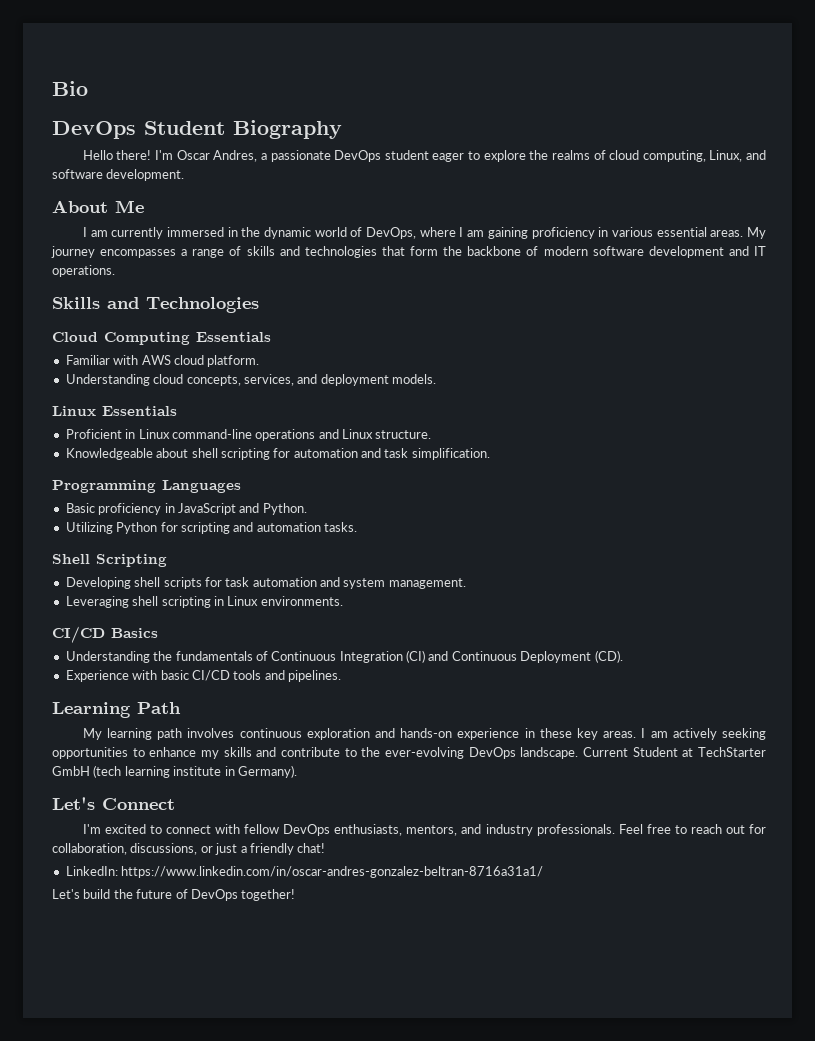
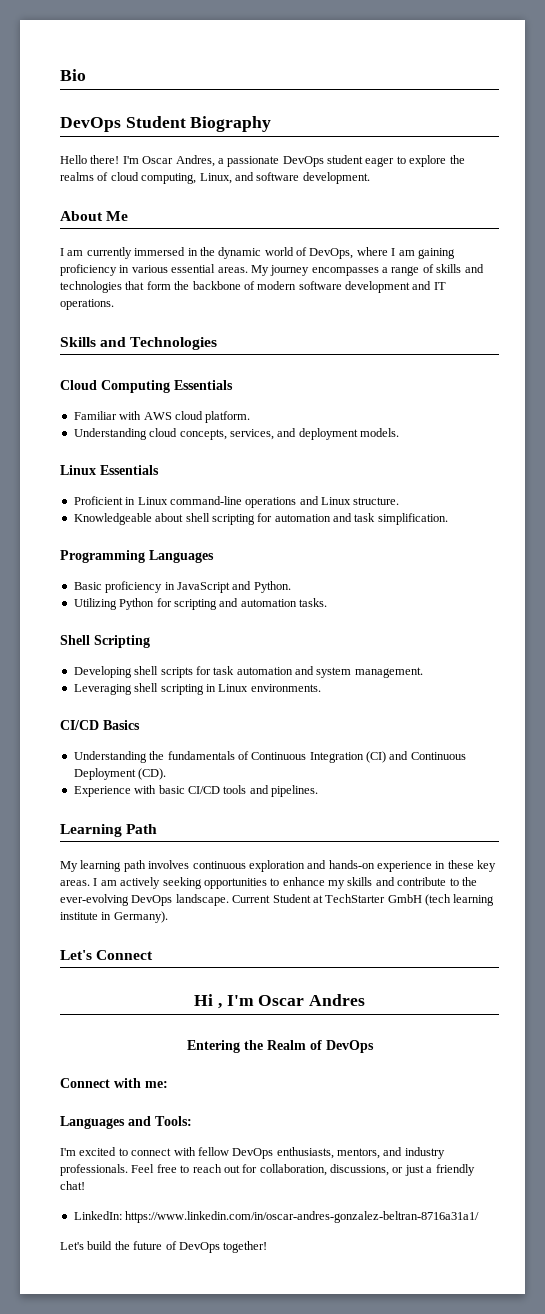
(175, 804) none -> [194,994,365,1009] [186,1040,374,1053] [60,1078,168,1088] [60,1116,192,1129] // Hi , I'm Oscar Andres // Entering the Realm of DevOps // Connect with me: // Languages and Tools:

